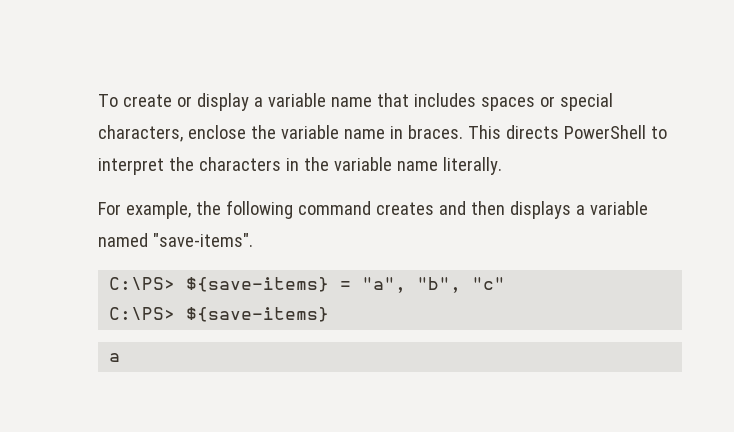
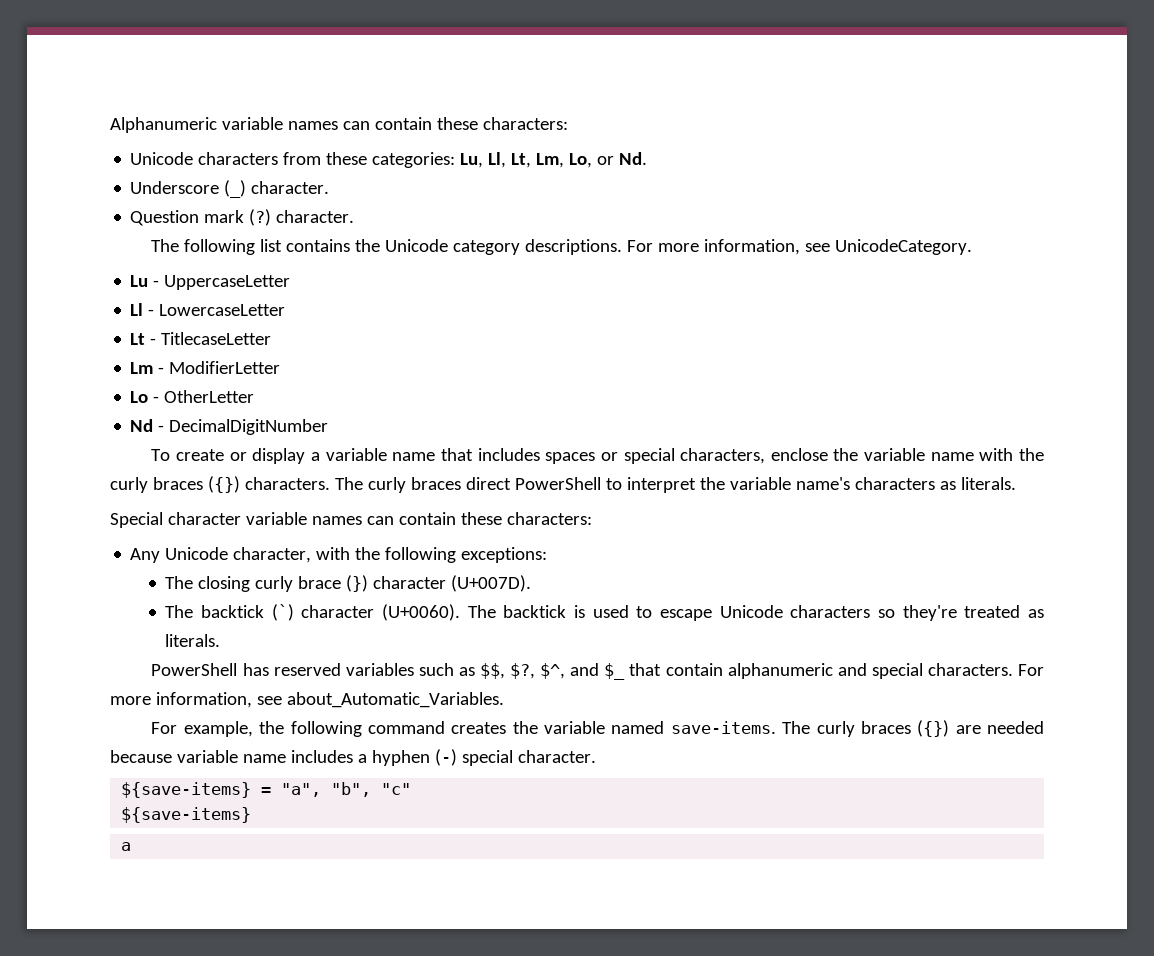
(98, 100) none -> [110,117,568,133] [130,152,648,168] [130,180,330,198] [130,209,355,226] [151,239,973,255] [130,275,291,290] [130,303,286,316] [130,332,272,345] [130,361,281,374] [130,390,255,403] [130,419,329,435] Alphanumeric variable names can contain these characters: // Unicode characters from these categories: Lu, Ll, Lt, Lm, Lo, or Nd. // Underscore (_) character. // Question mark (?) character. // The following list contains the Unicode category descriptions. For more information, see UnicodeCategory. // Lu - UppercaseLetter // Ll - LowercaseLetter // Lt - TitlecaseLetter // Lm - ModifierLetter // Lo - OtherLetter // Nd - DecimalDigitNumber //
[389,125,667,139] [98,157,502,175] in braces. This directs PowerShell to interpret the characters in the variable name literally. -> [979,448,1044,461] [110,476,1016,493] [110,512,592,528] [130,547,548,563] [165,575,532,592] [165,604,1045,621] [165,634,221,647] [151,663,1044,680] [110,692,504,708] with the curly braces ({}) characters. The curly braces direct PowerShell to interpret the variable name's characters as literals. // Special character variable names can contain these characters: // Any Unicode character, with the following exceptions: // The closing curly brace (}) character (U+007D). // The backtick (`) character (U+0060). The backtick is used to escape Unicode characters so they're treated as literals. // PowerShell has reserved variables such as $$, $?, $^, and $_ that contain alphanumeric and special characters. For more information, see about_Automatic_Variables.
[438,201,648,219] [98,233,253,247] [109,277,176,290] and then displays a variable named "save-items". // C:\PS> -> [512,720,1045,737] [110,749,596,766] the variable named save-items. The curly braces ({}) are needed because variable name includes a hyphen (-) special character. //
[109,307,176,320] C:\PS> -> (412, 789) none

